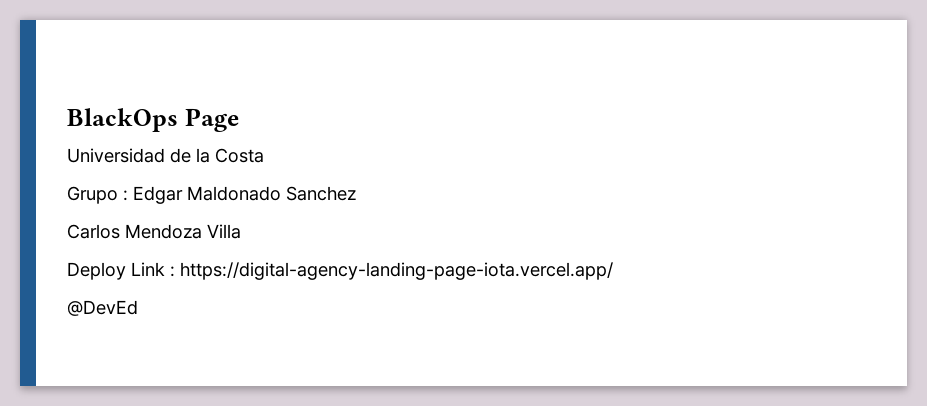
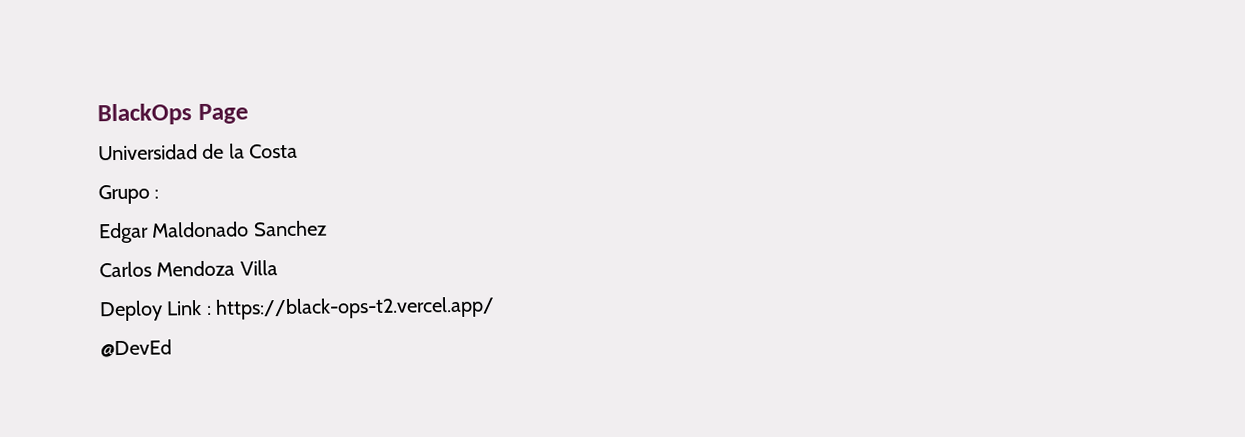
(128, 195) none -> (160, 194) //
[180,262,613,280] https://digital-agency-landing-page-iota.vercel.app/ -> [215,296,496,320] https://black-ops-t2.vercel.app/

